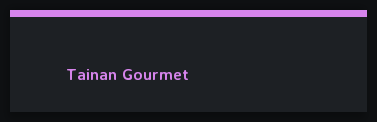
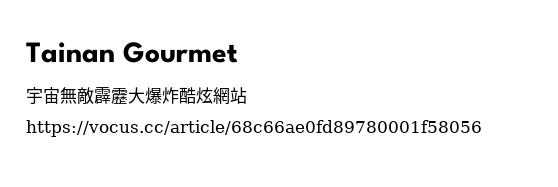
(189, 74) none -> [26,87,247,105] [26,120,482,137] // 宇宙無敵霹靂大爆炸酷炫網站https://vocus.cc/article/68c66ae0fd89780001f58056

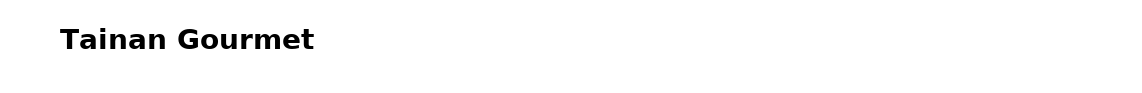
[26,87,247,105] [26,120,482,137] // 宇宙無敵霹靂大爆炸酷炫網站https://vocus.cc/article/68c66ae0fd89780001f58056 -> (314, 39) none

